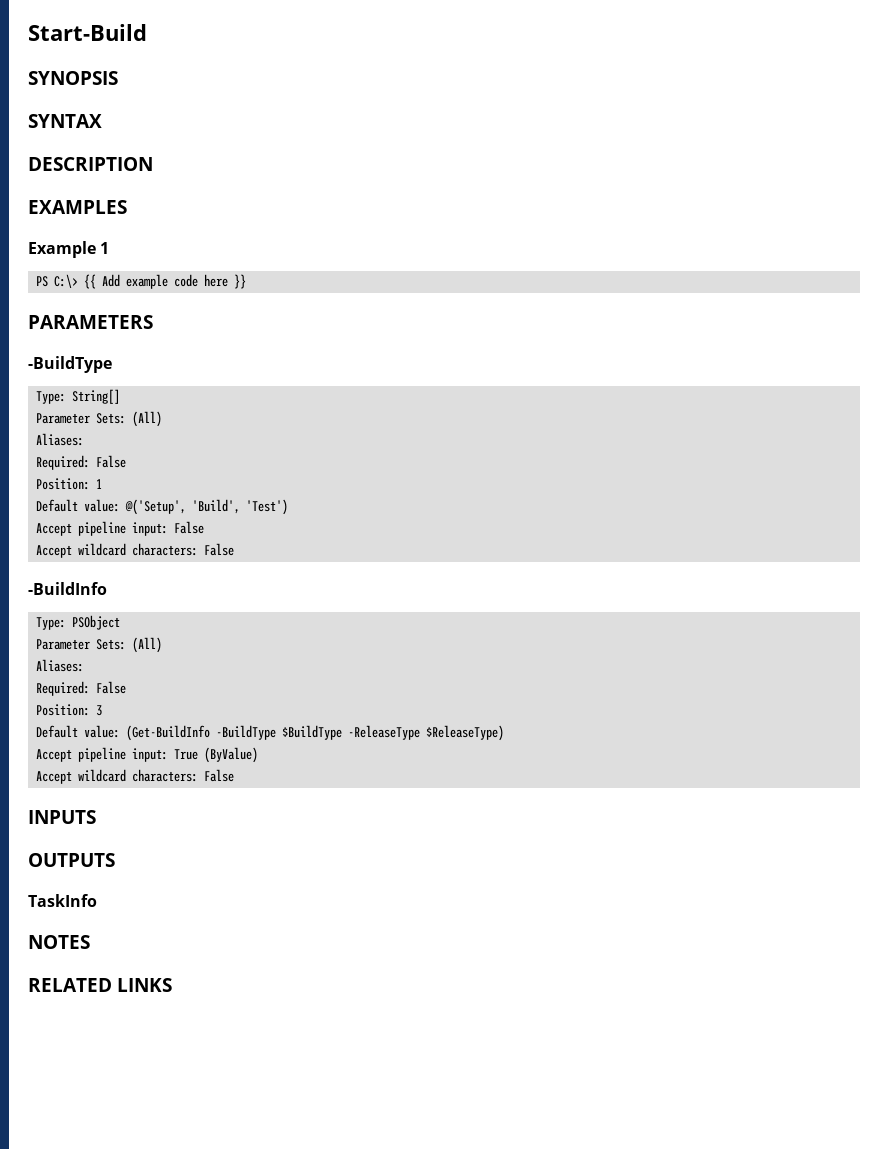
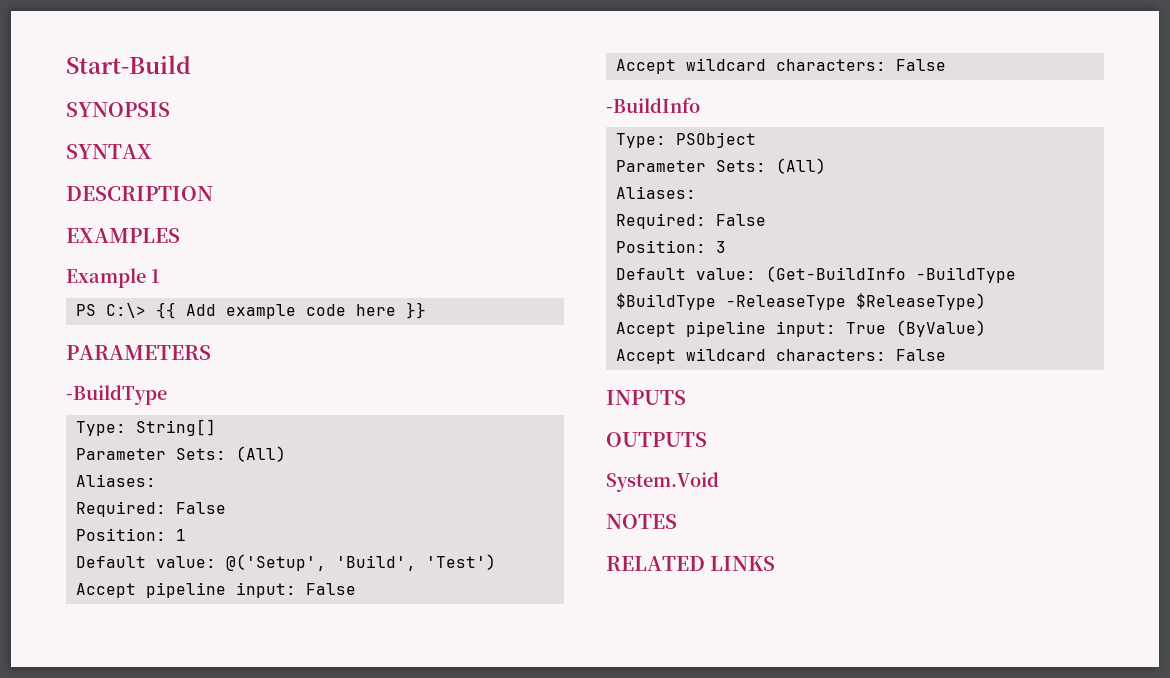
[28,894,97,907] TaskInfo -> [606,472,719,492] System.Void

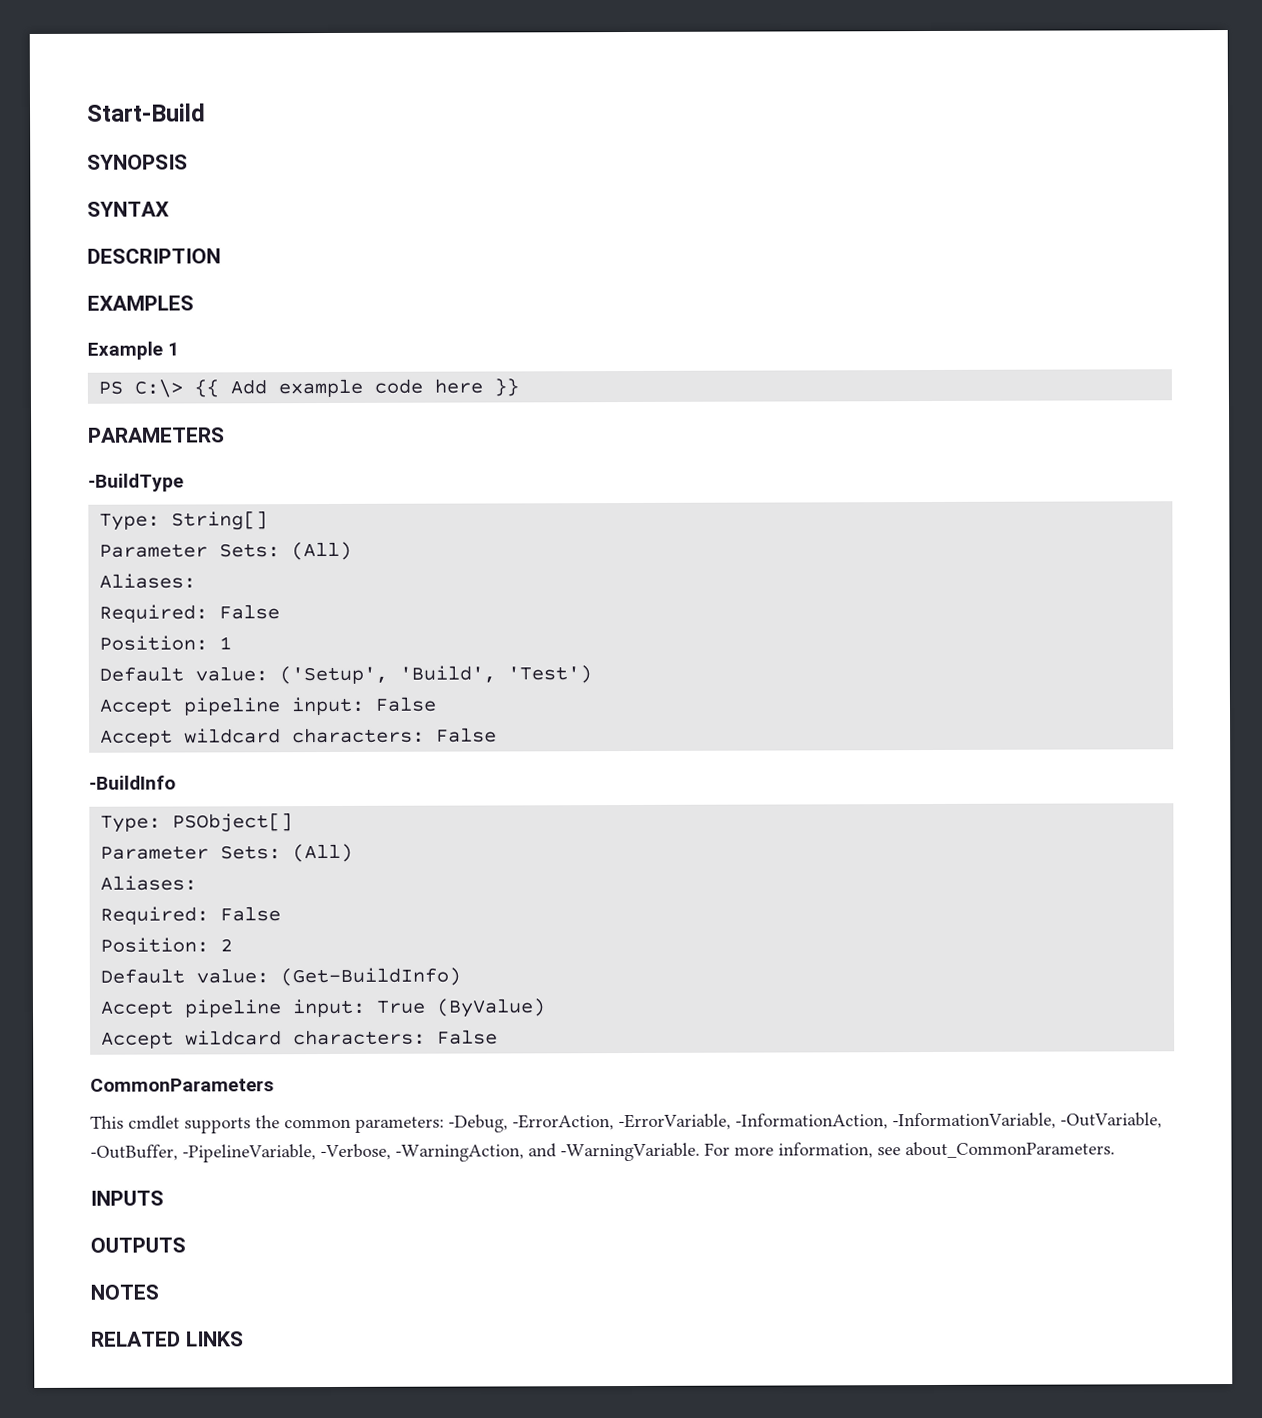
[225,554,326,571] @('Setup', -> [279,665,389,685] ('Setup',
[675,132,756,148] [615,158,826,174] [615,186,696,199] [615,213,766,229] [615,240,726,253] [615,266,1016,283] [615,293,986,310] PSObject // Parameter Sets: (All) // Aliases: // Required: False // Position: 3 // Default value: (Get-BuildInfo -BuildType $BuildType -ReleaseType $ReleaseType) -> [172,813,294,833] [100,843,354,863] [100,875,198,891] [100,906,282,925] [100,937,234,953] [100,967,462,987] PSObject[] // Parameter Sets: (All) // Aliases: // Required: False // Position: 2 // Default value: (Get-BuildInfo)
(946, 355) none -> [90,1078,274,1092] [90,1112,1162,1134] [90,1141,1115,1163] // CommonParameters // This cmdlet supports the common parameters: -Debug, -ErrorAction, -ErrorVariable, -InformationAction, -InformationVariable, -OutVariable, -OutBuffer, -PipelineVariable, -Verbose, -WarningAction, and -WarningVariable. For more information, see about_CommonParameters.
[606,472,719,492] // System.Void -> (186, 1245) none

